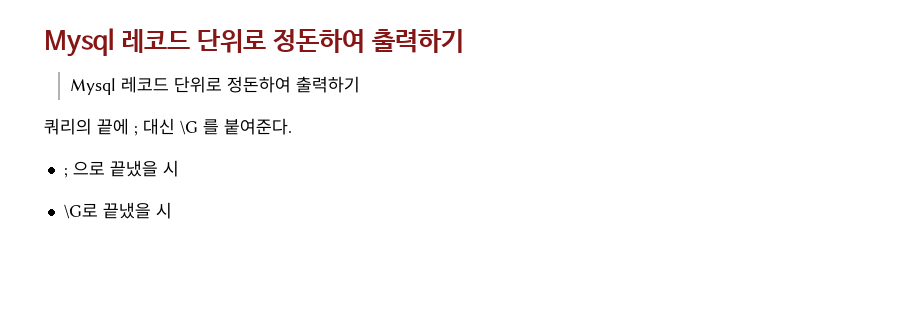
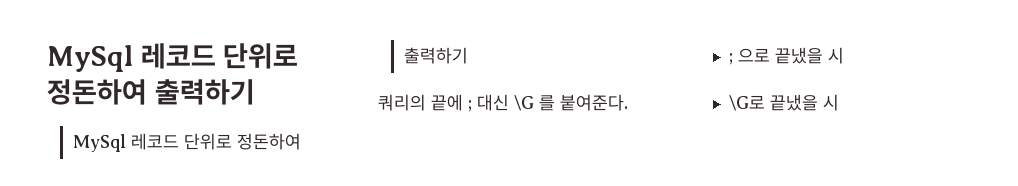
[44,28,464,57] [70,78,117,95] Mysql 레코드 단위로 정돈하여 출력하기 // Mysql -> [47,43,299,72] [47,79,255,105] [72,134,126,152] MySql 레코드 단위로 정돈하여 출력하기 // MySql

